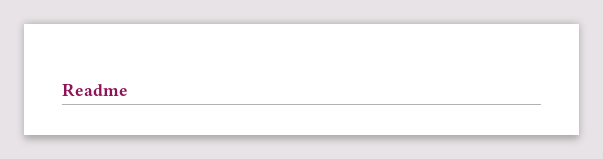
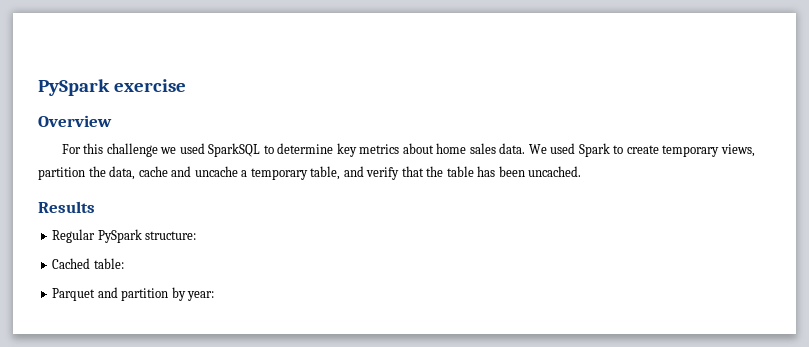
[62,83,128,97] Readme -> [38,79,186,96] [38,115,112,127] [61,143,755,157] [38,166,582,180] [38,201,95,213] [52,229,197,243] [52,258,124,269] [52,287,215,301] PySpark exercise // Overview // For this challenge we used SparkSQL to determine key metrics about home sales data. We used Spark to create temporary views, partition the data, cache and uncache a temporary table, and verify that the table has been uncached. // Results // Regular PySpark structure: // Cached table: // Parquet and partition by year:

